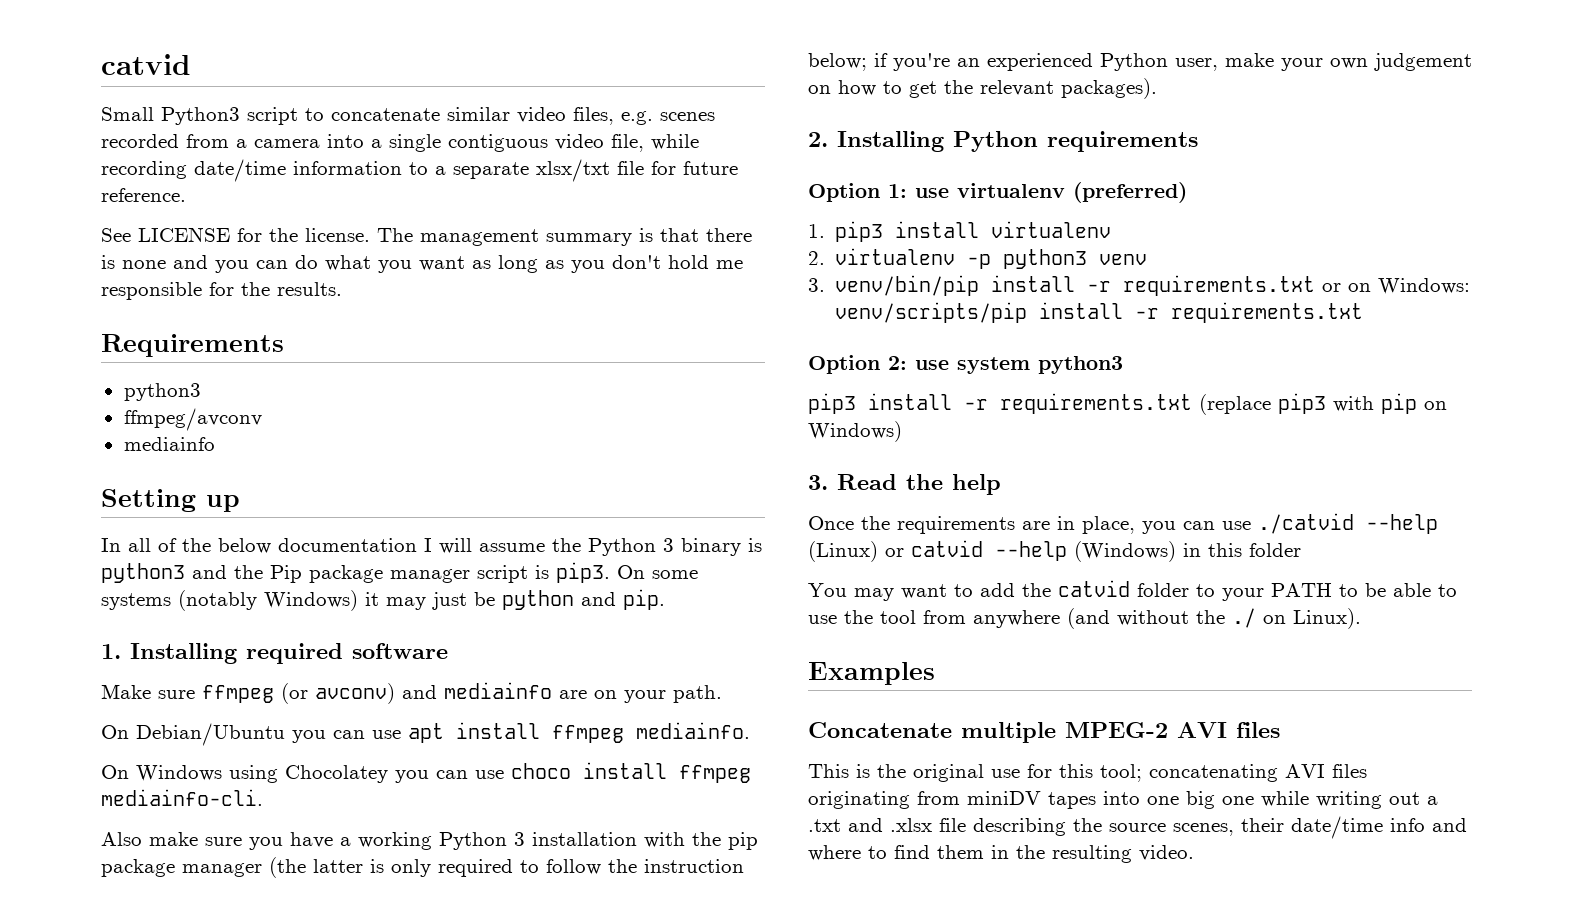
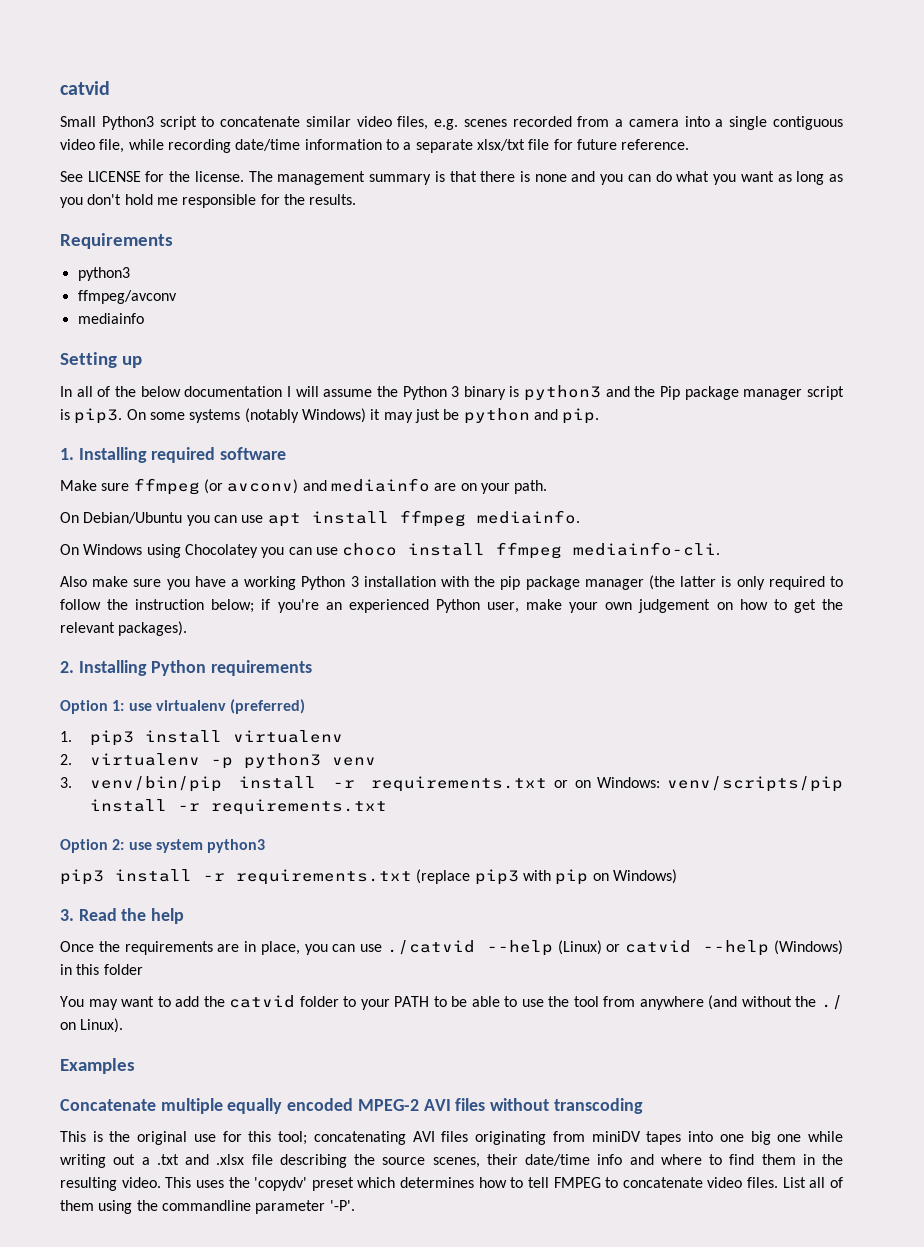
(1056, 732) none -> [227,1098,354,1114] equally encoded
(1280, 730) none -> [490,1098,643,1114] without transcoding
(1194, 853) none -> [165,1177,844,1191] [60,1200,355,1214] This uses the 'copydv' preset which determines how to tell FMPEG to concatenate video files. List all of them using the commandline parameter '-P'.

